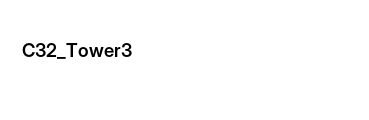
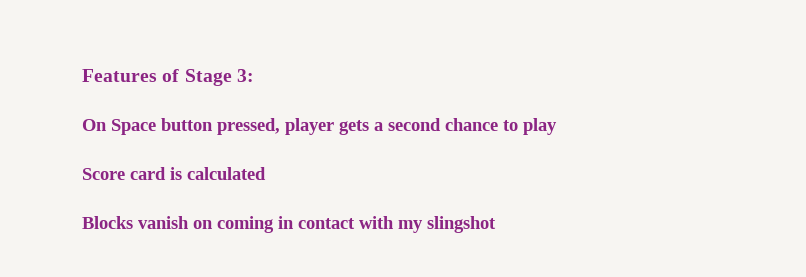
[22,43,132,59] C32_Tower3 -> [82,69,254,86] [82,118,557,135] [82,167,266,180] [82,216,496,233] Features of Stage 3: // On Space button pressed, player gets a second chance to play // Score card is calculated // Blocks vanish on coming in contact with my slingshot

